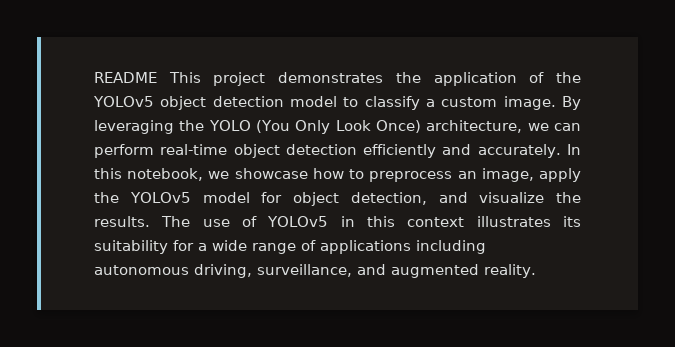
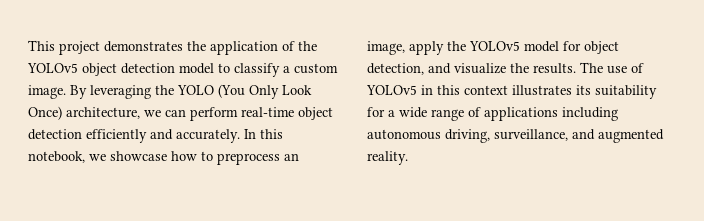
[94,72,157,83] README -> (28, 45) none

